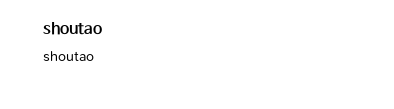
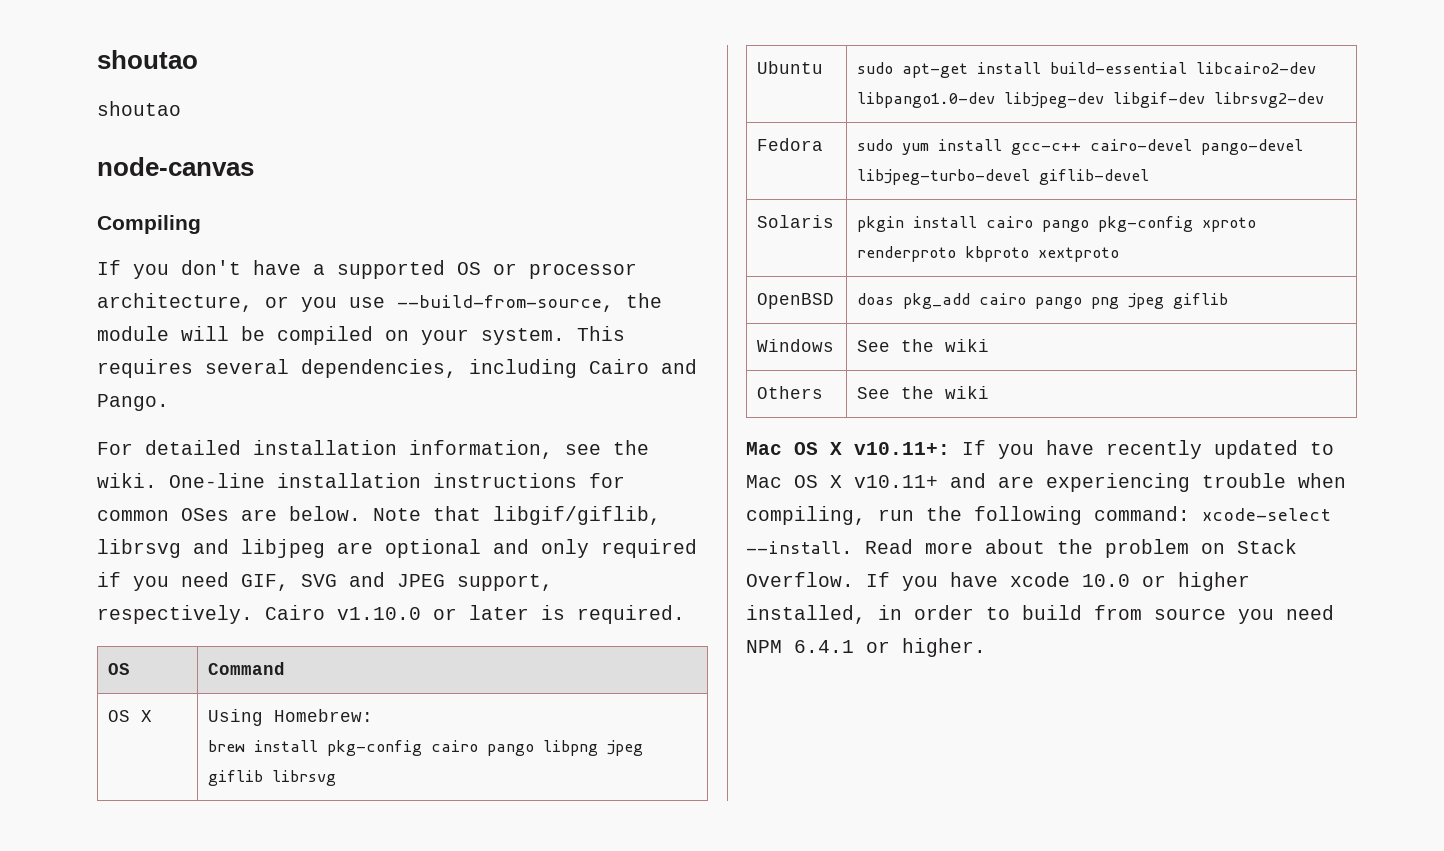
(94, 56) none -> [97,157,254,176] [97,215,201,234] [97,260,637,279] [97,293,662,312] [97,326,625,345] [97,359,697,378] [97,394,169,411] [97,440,649,459] [97,473,625,488] [97,506,661,525] [97,539,697,558] [97,572,553,591] [97,605,685,624] [108,663,131,675] [208,662,286,675] [108,710,153,722] [208,709,374,726] [208,740,644,756] [208,770,337,786] [757,61,824,74] [857,62,1317,78] [857,92,1325,108] [757,138,824,151] [857,139,1304,155] [857,169,1150,185] [757,215,835,228] [857,216,1257,232] [857,246,1120,262] [757,293,835,309] [857,293,1229,309] [757,339,835,352] [857,339,990,352] [757,386,824,399] [857,386,990,399] [746,440,1334,459] [746,473,1346,492] [746,506,1331,525] [746,539,1297,558] [746,572,1250,591] [746,605,1334,624] [746,638,986,657] // node-canvas // Compiling // If you don't have a supported OS or processor architecture, or you use --build-from-source, the module will be compiled on your system. This requires several dependencies, including Cairo and Pango. // For detailed installation information, see the wiki. One-line installation instructions for common OSes are below. Note that libgif/giflib, librsvg and libjpeg are optional and only required if you need GIF, SVG and JPEG support, respectively. Cairo v1.10.0 or later is required. // OS | Command // OS X | Using Homebrew: // brew install pkg-config cairo pango libpng jpeg giflib librsvg // Ubuntu | sudo apt-get install build-essential libcairo2-dev libpango1.0-dev libjpeg-dev libgif-dev librsvg2-dev // Fedora | sudo yum install gcc-c++ cairo-devel pango-devel libjpeg-turbo-devel giflib-devel // Solaris | pkgin install cairo pango pkg-config xproto renderproto kbproto xextproto // OpenBSD | doas pkg_add cairo pango png jpeg giflib // Windows | See the wiki // Others | See the wiki // Mac OS X v10.11+: If you have recently updated to Mac OS X v10.11+ and are experiencing trouble when compiling, run the following command: xcode-select --install. Read more about the problem on Stack Overflow. If you have xcode 10.0 or higher installed, in order to build from source you need NPM 6.4.1 or higher.

